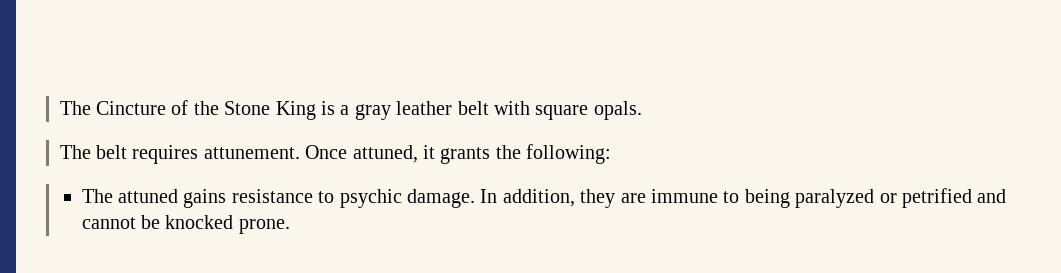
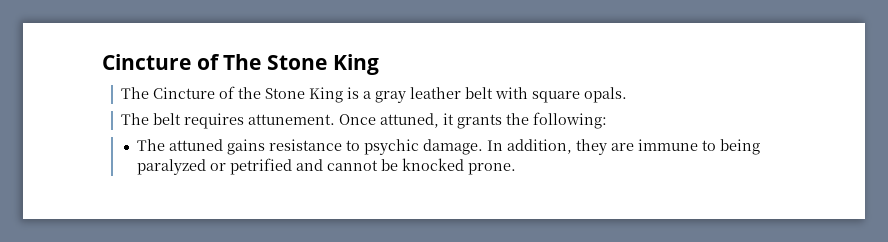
(59, 108) none -> [102,54,379,75] Cincture of The Stone King //

